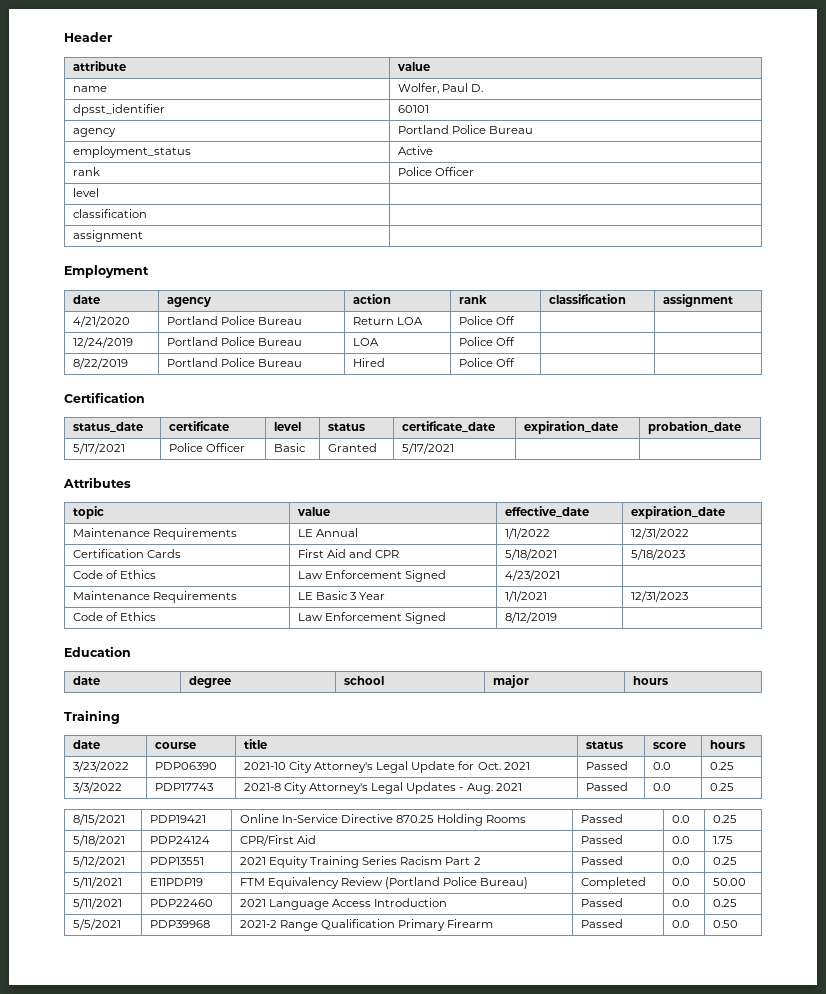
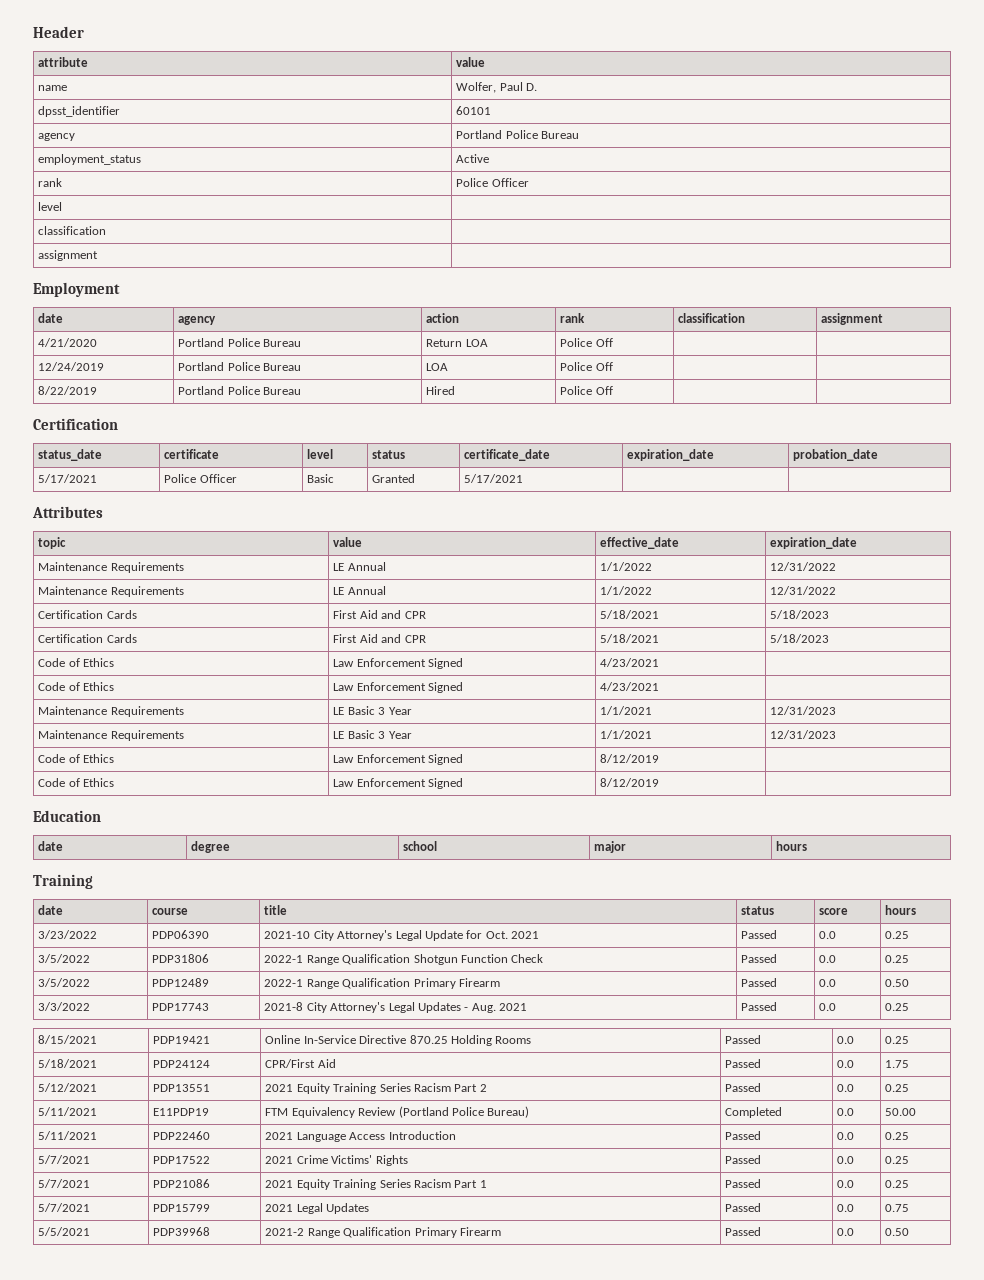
(689, 533) none -> [38,586,184,597] [333,586,386,595] [600,586,653,595] [770,586,837,595] [38,610,137,619] [333,610,426,619] [600,610,660,619] [770,610,830,619] // Maintenance Requirements | LE Annual | 1/1/2022 | 12/31/2022 // Certification Cards | First Aid and CPR | 5/18/2021 | 5/18/2023
[72,591,238,603] [297,591,386,600] [504,591,547,602] [630,591,688,602] // Maintenance Requirements | LE Basic 3 Year | 1/1/2021 | 12/31/2023 -> [38,682,115,691] [333,682,464,693] [600,682,660,691] [38,706,184,717] [333,706,412,715] [600,706,653,715] [770,706,837,715] [38,730,184,741] [333,730,412,739] [600,730,653,739] [770,730,837,739] [38,754,115,763] [333,754,464,765] [600,754,660,763] // Code of Ethics | Law Enforcement Signed | 4/23/2021 | // Maintenance Requirements | LE Basic 3 Year | 1/1/2021 | 12/31/2023 // Maintenance Requirements | LE Basic 3 Year | 1/1/2021 | 12/31/2023 // Code of Ethics | Law Enforcement Signed | 8/12/2019 |
(734, 766) none -> [38,954,91,963] [152,954,210,963] [264,954,544,965] [741,954,778,963] [819,955,837,963] [885,955,910,963] [38,978,91,987] [152,978,210,987] [264,978,500,989] [741,978,778,987] [819,979,837,987] [885,979,910,987] // 3/5/2022 | PDP31806 | 2022-1 Range Qualification Shotgun Function Check | Passed | 0.0 | 0.25 // 3/5/2022 | PDP12489 | 2022-1 Range Qualification Primary Firearm | Passed | 0.0 | 0.50
(737, 903) none -> [38,1155,91,1164] [153,1156,211,1164] [265,1155,408,1166] [725,1155,762,1164] [837,1156,855,1164] [885,1156,910,1164] [38,1179,91,1188] [153,1179,211,1188] [265,1179,487,1190] [725,1179,762,1188] [837,1180,855,1188] [885,1180,910,1188] [38,1203,91,1212] [153,1204,211,1212] [265,1203,370,1214] [725,1203,762,1212] [837,1204,855,1212] [885,1204,910,1212] // 5/7/2021 | PDP17522 | 2021 Crime Victims' Rights | Passed | 0.0 | 0.25 // 5/7/2021 | PDP21086 | 2021 Equity Training Series Racism Part 1 | Passed | 0.0 | 0.25 // 5/7/2021 | PDP15799 | 2021 Legal Updates | Passed | 0.0 | 0.75

